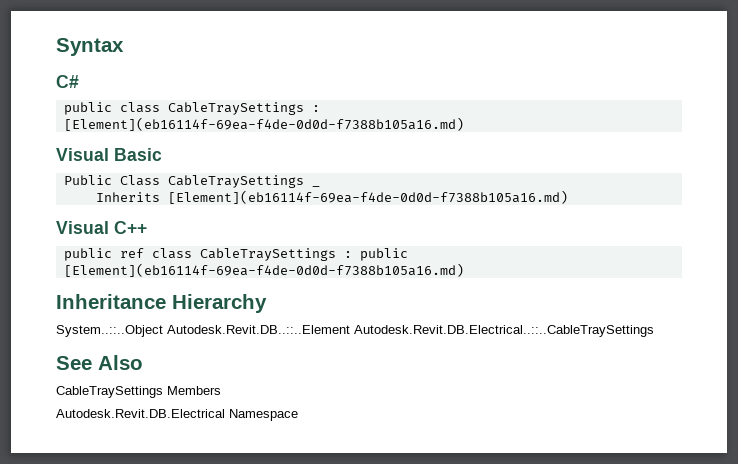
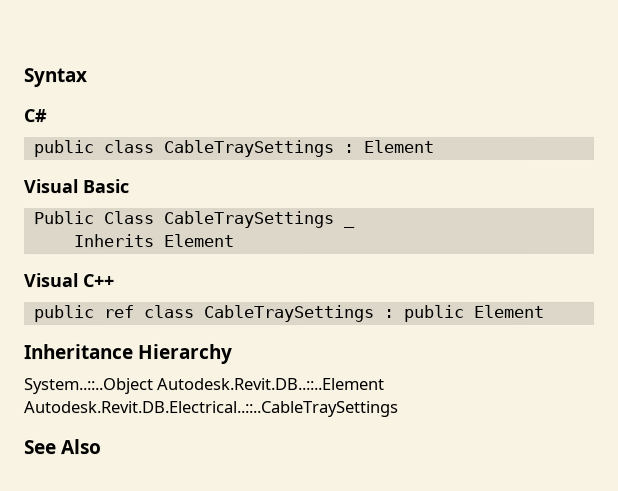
[63,117,464,131] [Element](eb16114f-69ea-f4de-0d0d-f7388b105a16.md) -> [362,139,434,153] Element
[167,190,568,204] [Element](eb16114f-69ea-f4de-0d0d-f7388b105a16.md) -> [162,234,235,248] Element
[63,263,464,277] [Element](eb16114f-69ea-f4de-0d0d-f7388b105a16.md) -> [473,304,545,318] Element
[56,386,221,398] [56,409,298,421] // CableTraySettings Members // Autodesk.Revit.DB.Electrical Namespace -> (103, 447) none

